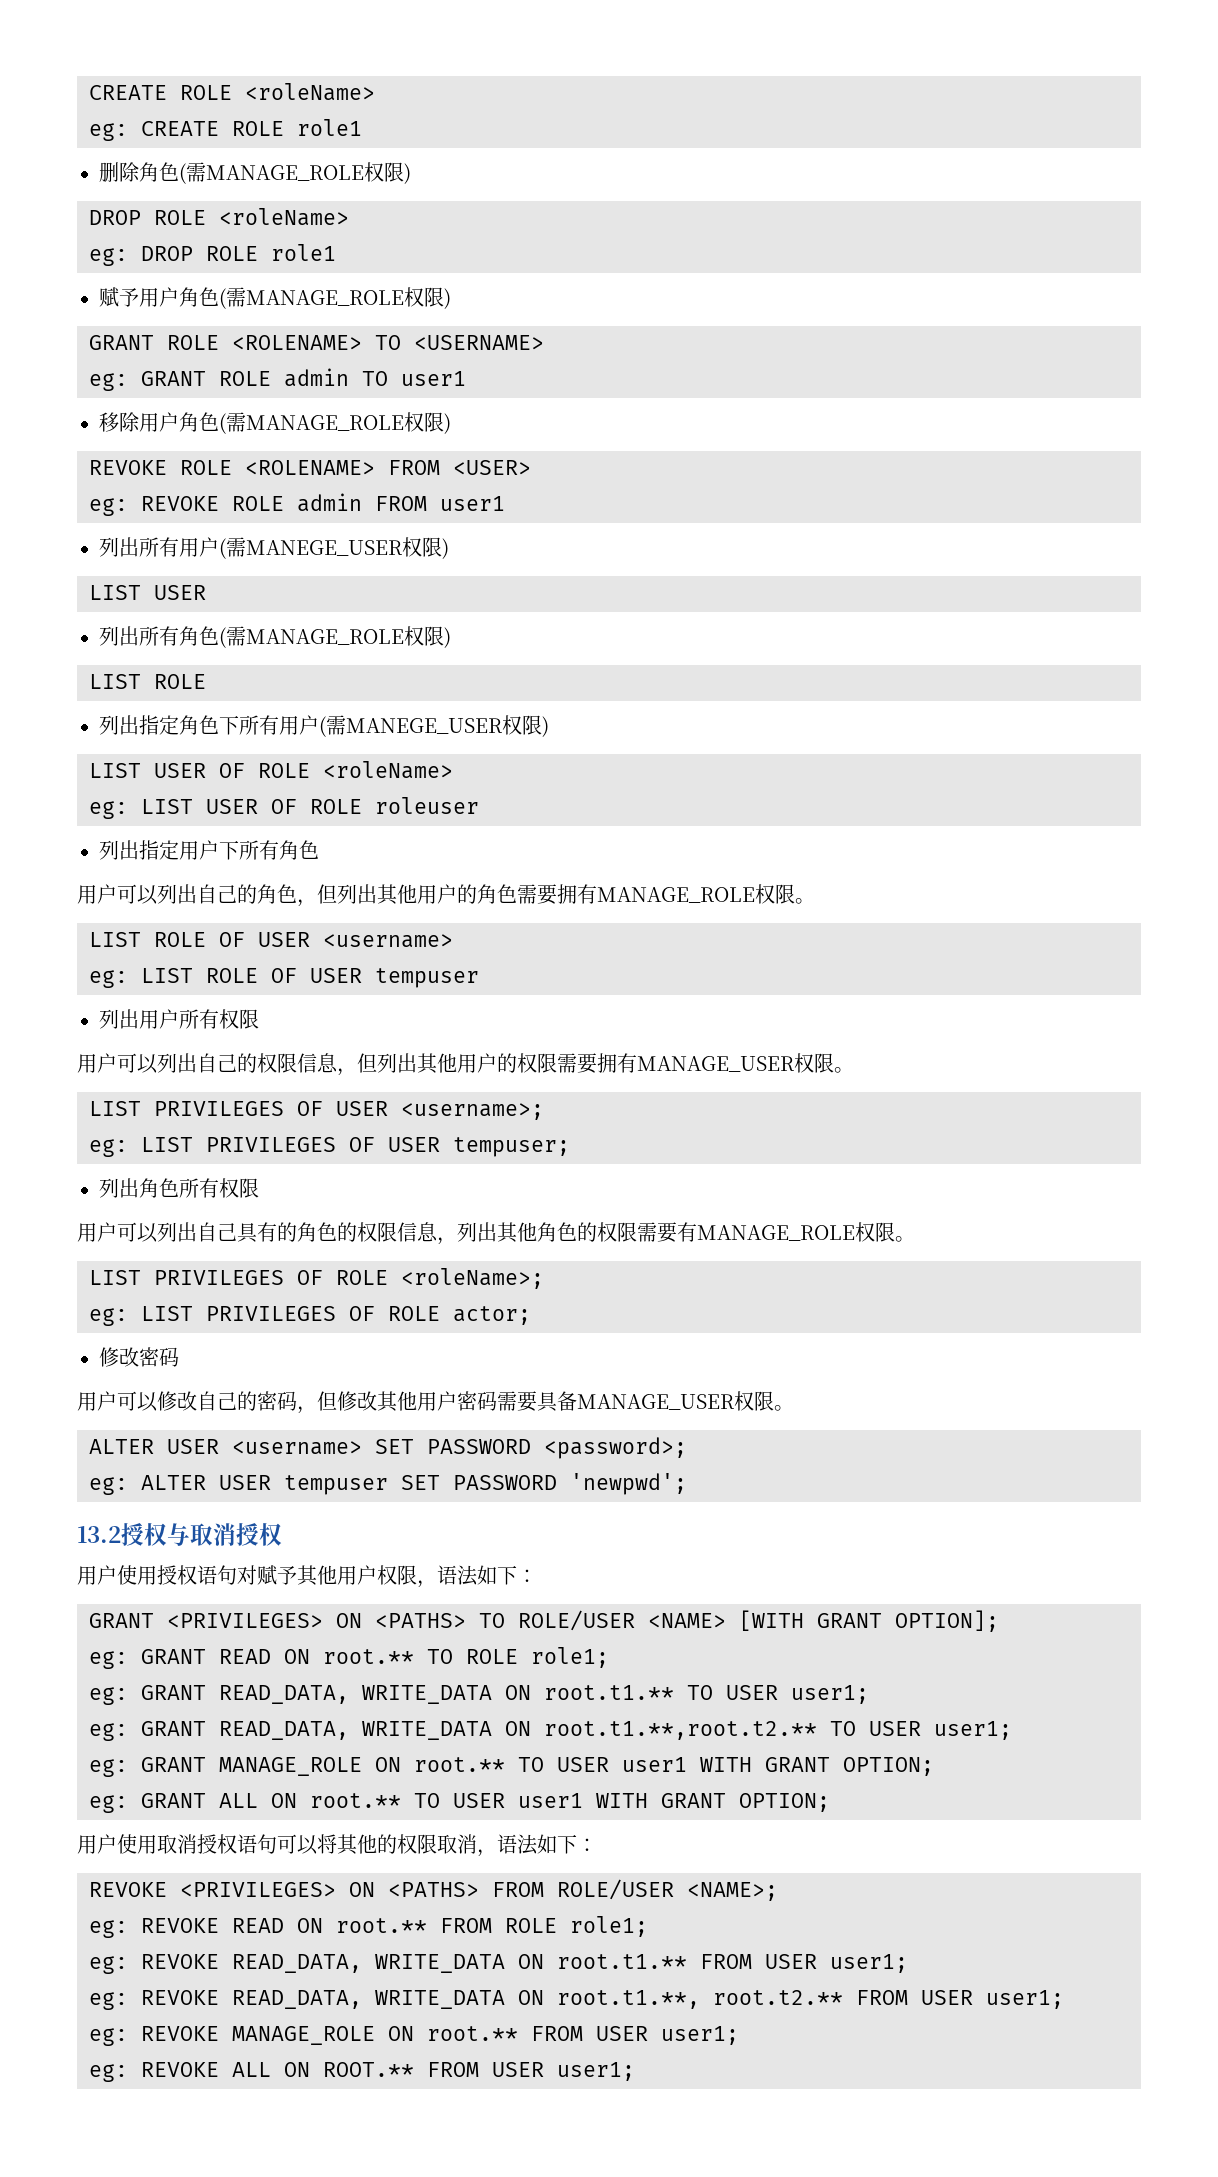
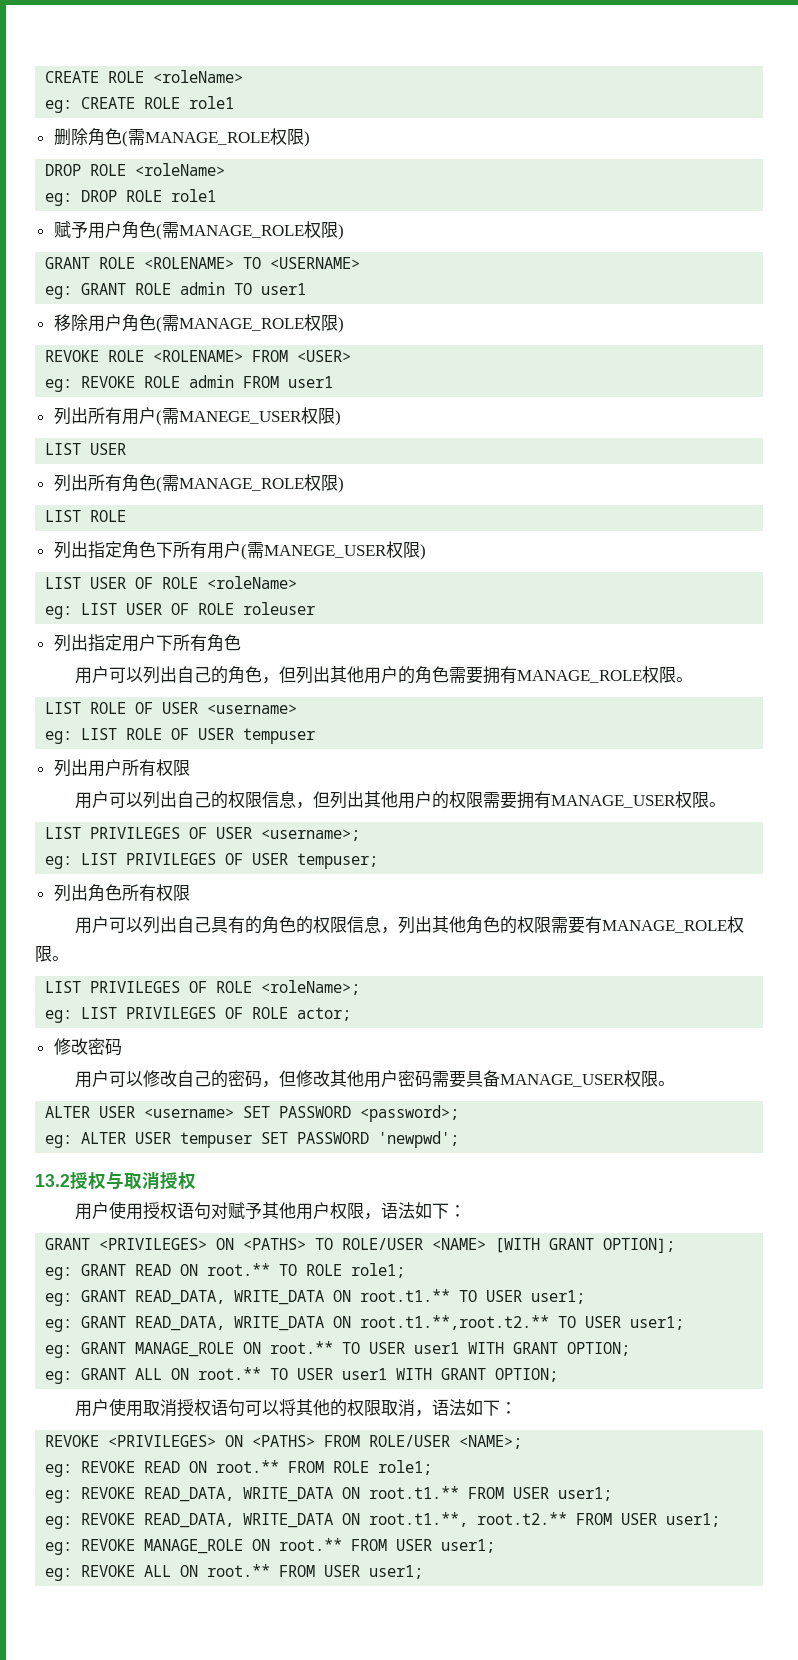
[323,2062,414,2077] ROOT.** -> [207,1564,271,1577] root.**

